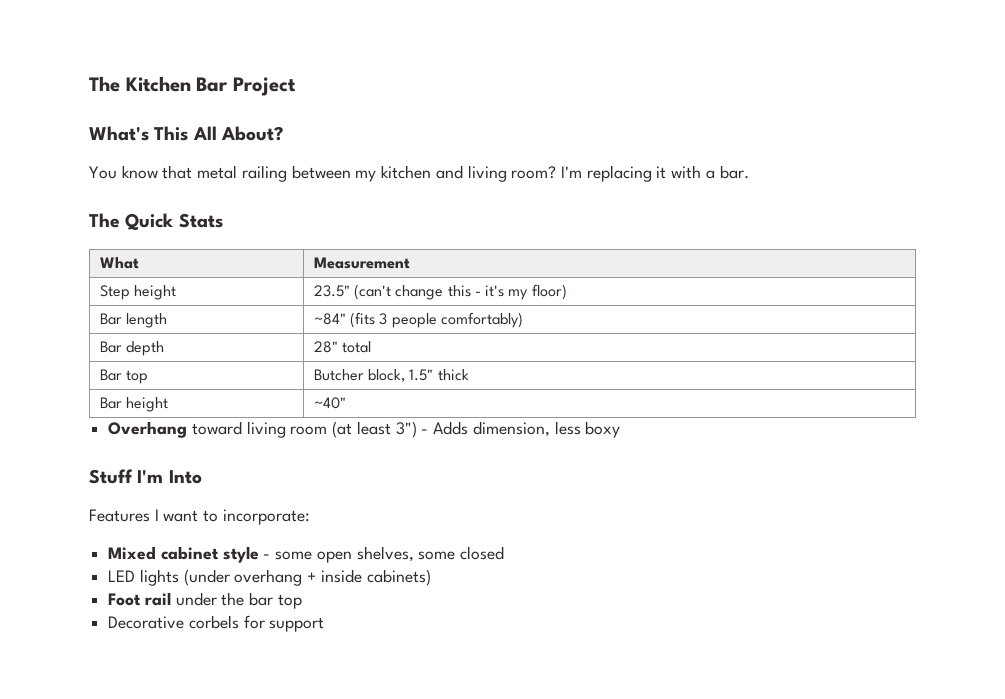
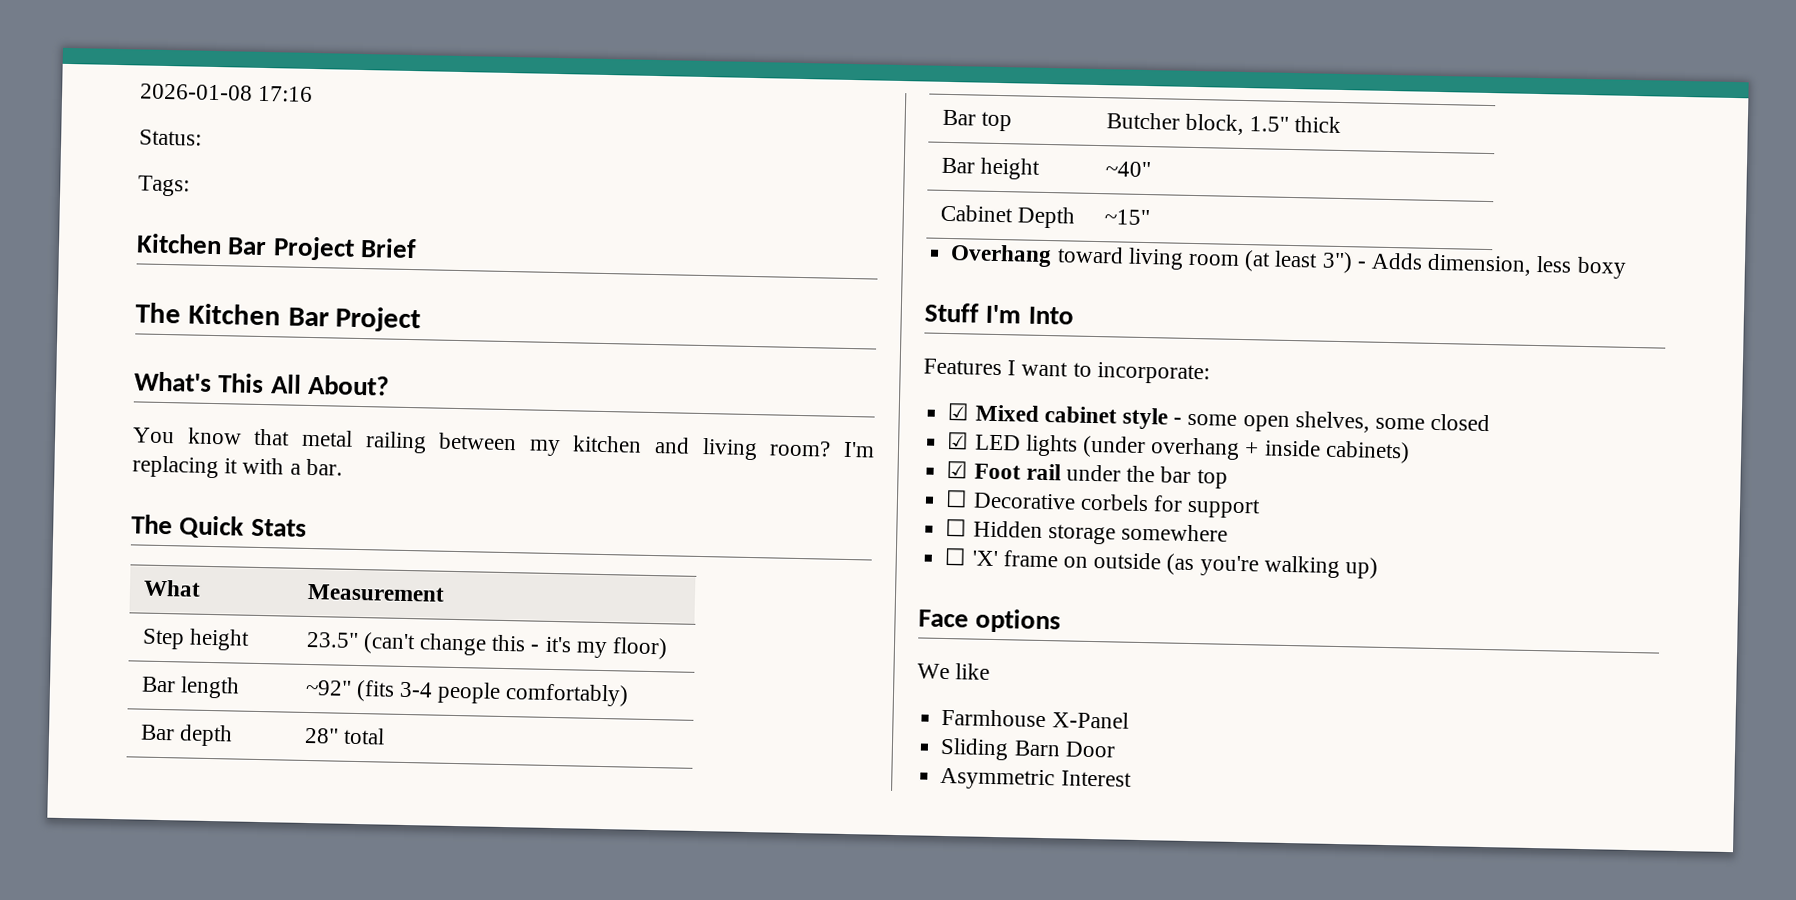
(89, 84) none -> [140,83,314,102] [139,129,202,146] [138,175,190,197] [136,233,417,261] 2026-01-08 17:16 // Status: // Tags: // Kitchen Bar Project Brief //
[313,312,388,328] ~84" (fits 3 -> [304,679,433,702] ~92" (fits 3-4
(346, 403) none -> [939,204,1075,229] [1103,209,1150,226] // Cabinet Depth | ~15"
(310, 517) none -> [947,403,970,421] ☑
(505, 553) none -> [947,432,970,450] ☑
(431, 577) none -> [946,460,969,479] ☑
(302, 601) none -> [945,489,969,508] ☐
(325, 624) none -> [945,518,1228,545] [944,547,1378,579] [918,608,1062,634] [917,663,991,680] [941,708,1129,729] [940,737,1116,761] [940,767,1132,791] // ☐ Hidden storage somewhere // ☐ 'X' frame on outside (as you're walking up) // Face options // We like // Farmhouse X-Panel // Sliding Barn Door // Asymmetric Interest

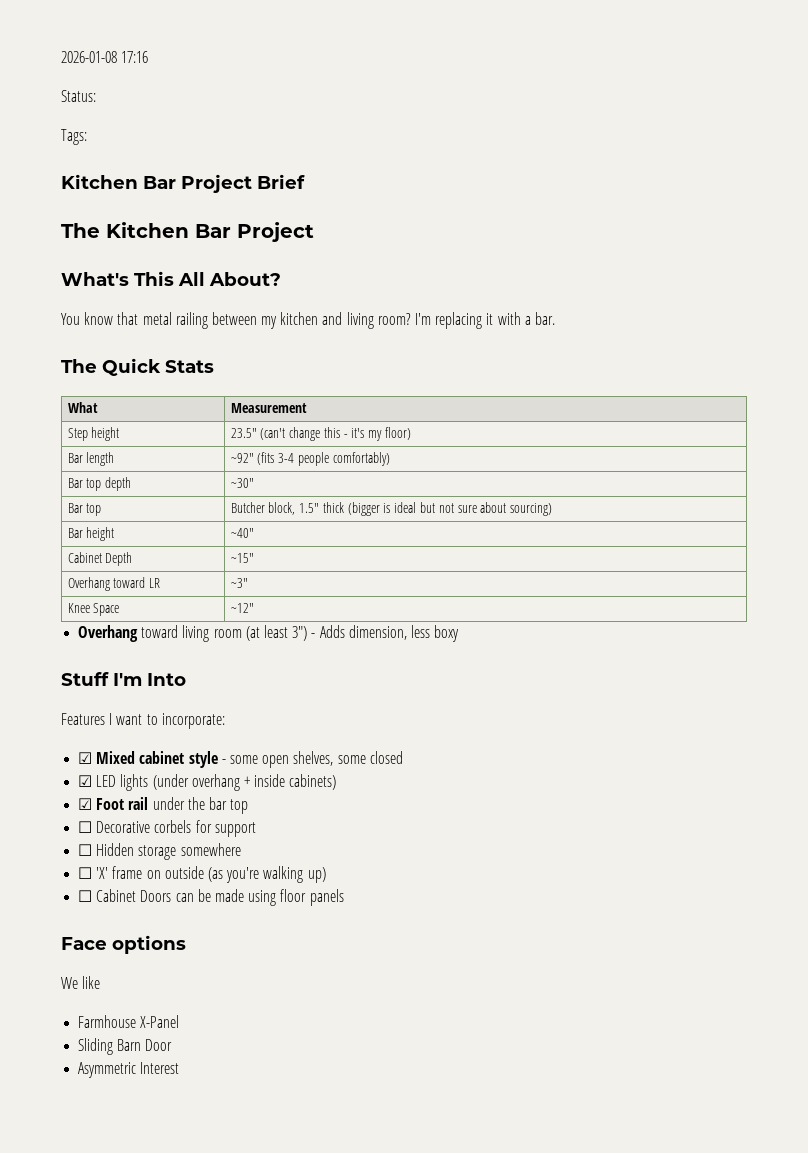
(175, 732) none -> [86,478,102,491] top
[303,727,385,745] 28" total -> [230,478,254,488] ~30"
(1342, 124) none -> [347,502,553,516] (bigger is ideal but not sure about sourcing)
(1150, 217) none -> [67,577,161,591] [230,578,248,588] [67,603,120,616] [230,603,254,613] // Overhang toward LR | ~3" // Knee Space | ~12"
(1378, 568) none -> [78,889,344,906] // ☐ Cabinet Doors can be made using floor panels

